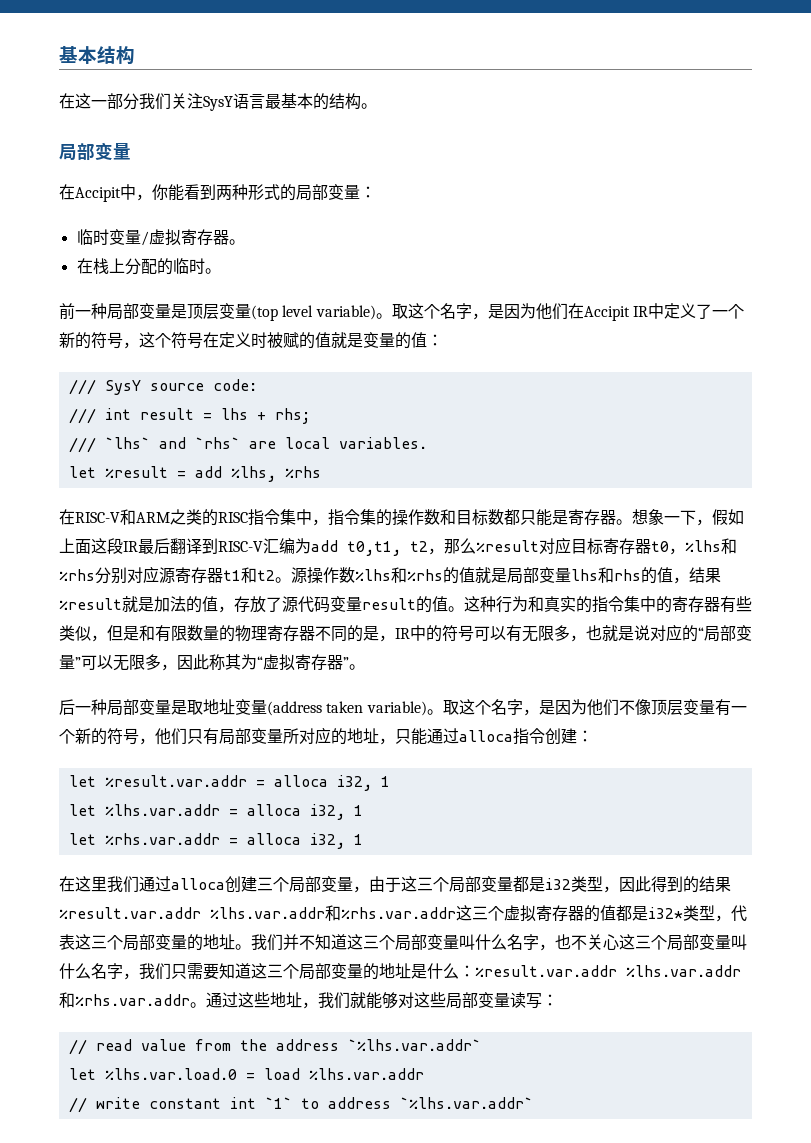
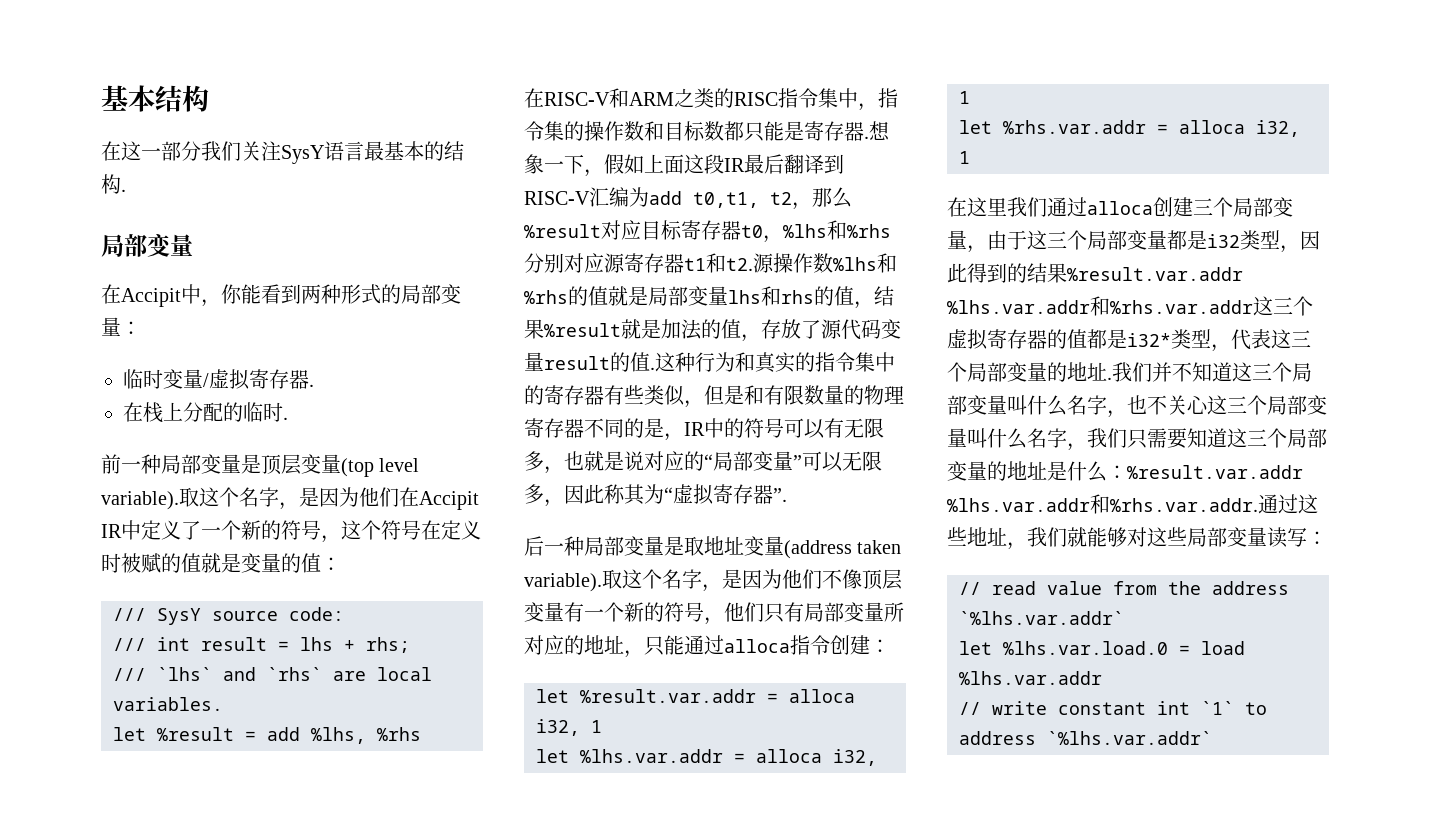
[361,103,377,109] 。 -> [121,189,126,192] .
[228,239,245,245] 。 -> [309,384,314,387] .
[204,268,221,274] 。 -> [283,417,288,420] .
[315,305,392,320] variable)。 -> [101,491,179,510] variable).
[616,519,632,525] 。 -> [864,136,869,139] .
[257,570,291,583] t2。 -> [726,258,753,271] t2.
[448,606,464,612] 。 -> [650,367,655,370] .
[343,657,365,670] ”。 -> [773,488,787,502] ”.
[366,701,443,716] variable)。 -> [524,573,602,592] variable).
[235,944,251,950] 。 -> [1107,377,1112,380] .
[75,994,206,1008] %rhs.var.addr。 -> [1110,498,1258,512] %rhs.var.addr.

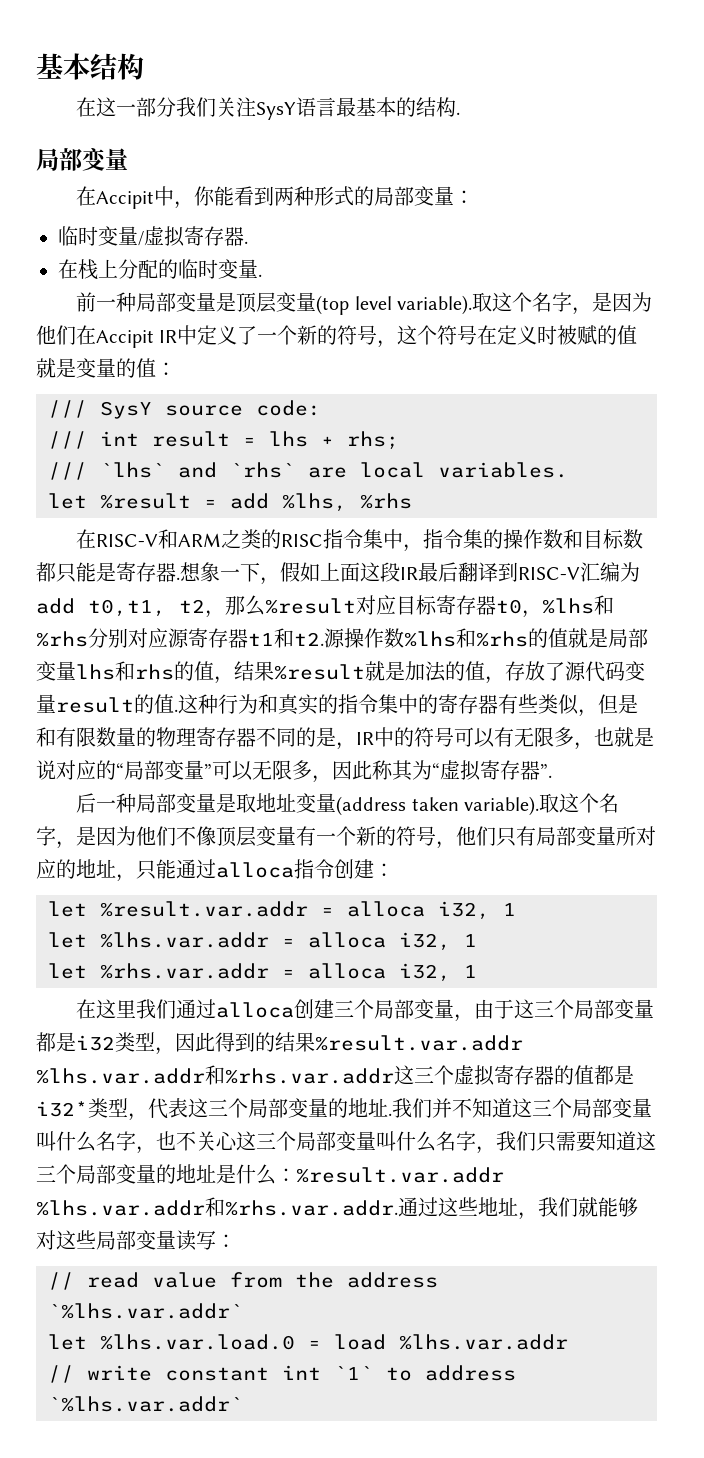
(283, 412) none -> [218,259,258,279] 变量

